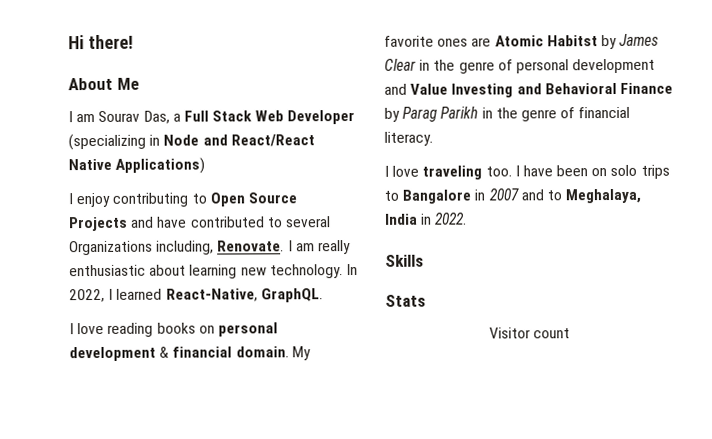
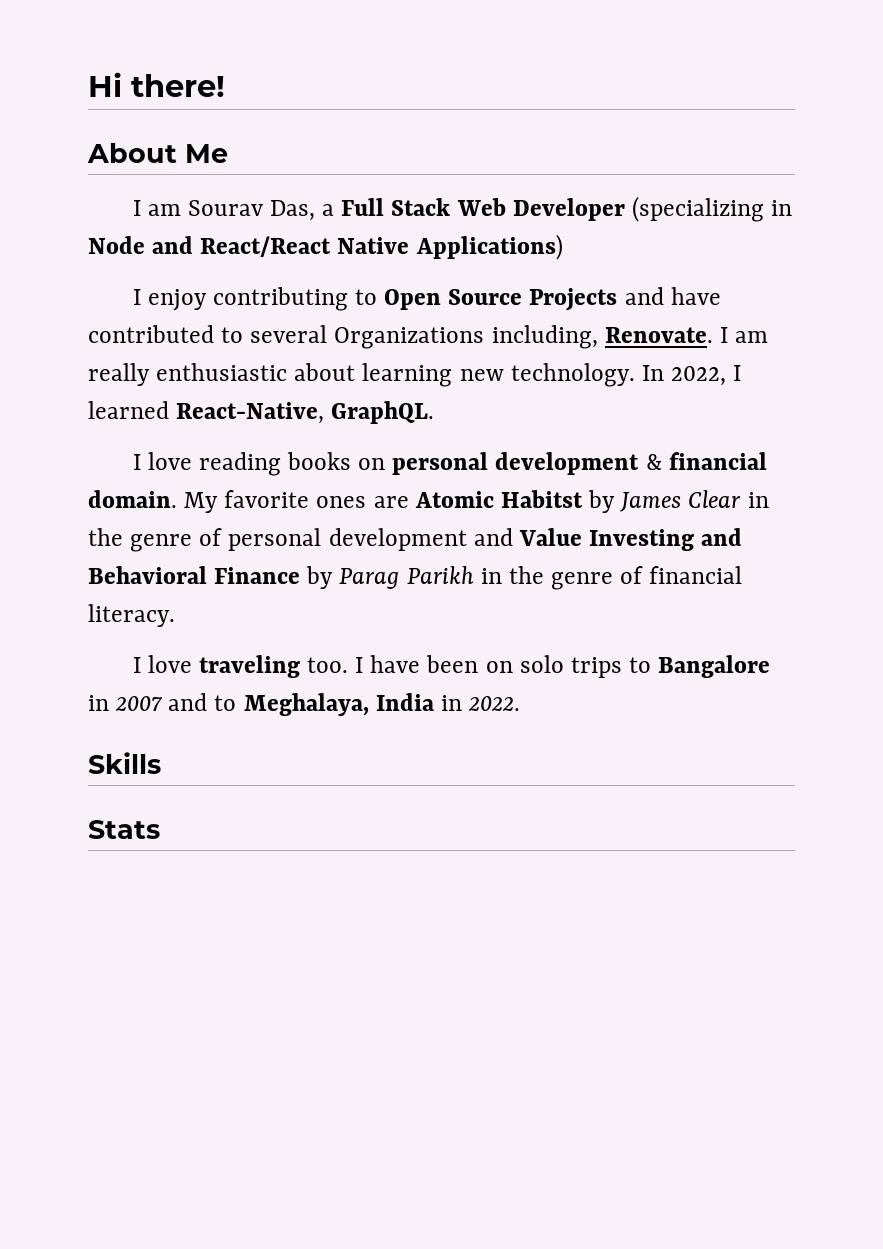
[488,327,571,339] // Visitor count -> (160, 829) none

